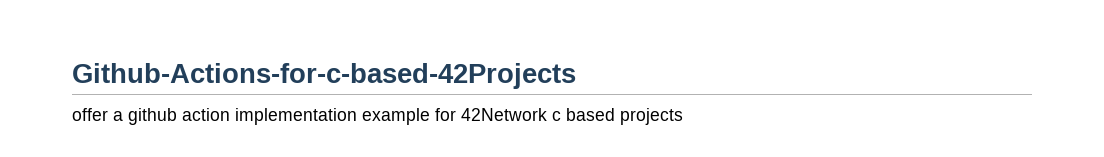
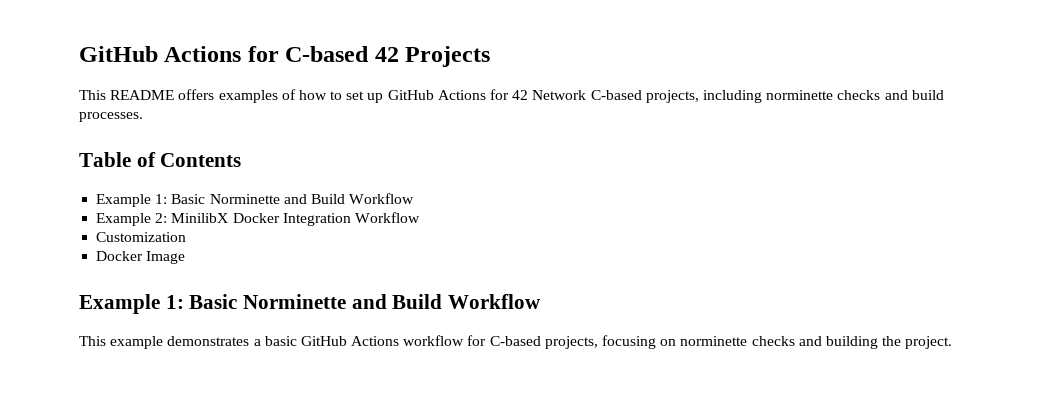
[72,63,576,89] [72,108,683,125] Github-Actions-for-c-based-42Projects // offer a github action implementation example for 42Network c based projects -> [79,46,491,67] [79,89,944,103] [79,112,143,122] [79,152,242,167] [96,193,415,207] [96,212,420,226] [96,232,187,242] [96,251,186,264] [79,294,542,314] [79,335,953,349] GitHub Actions for C-based 42 Projects // This README offers examples of how to set up GitHub Actions for 42 Network C-based projects, including norminette checks and build processes. // Table of Contents // Example 1: Basic Norminette and Build Workflow // Example 2: MinilibX Docker Integration Workflow // Customization // Docker Image // Example 1: Basic Norminette and Build Workflow // This example demonstrates a basic GitHub Actions workflow for C-based projects, focusing on norminette checks and building the project.

